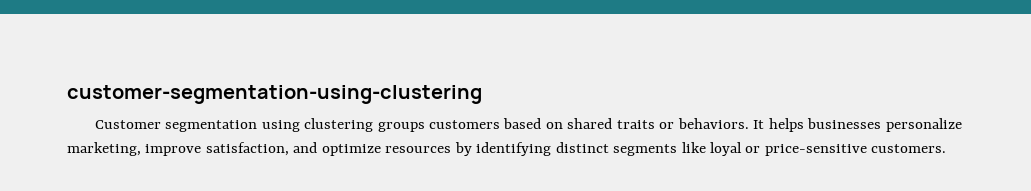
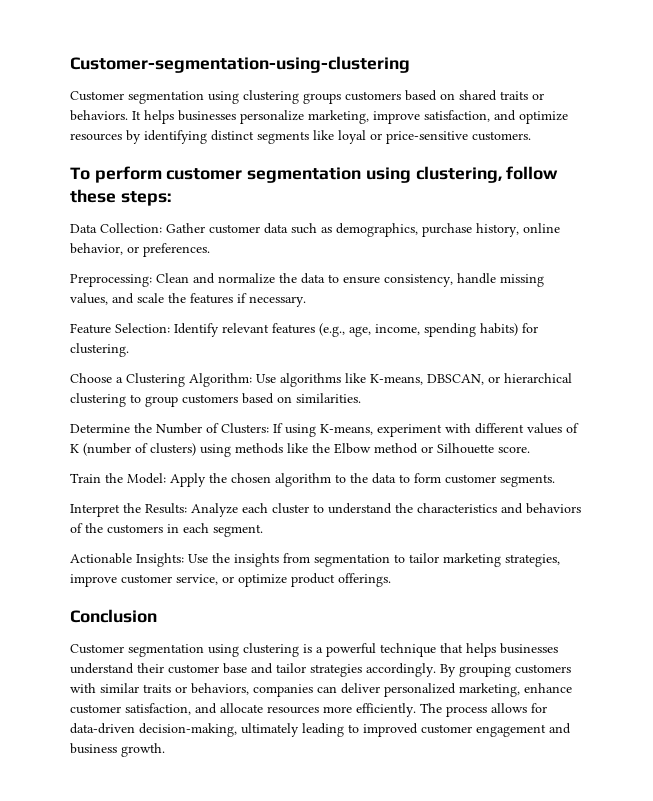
[67,85,482,104] customer-segmentation-using-clustering -> [70,56,410,73] Customer-segmentation-using-clustering
(947, 148) none -> [70,166,559,183] [70,189,171,206] [70,223,560,237] [70,243,210,257] [70,273,544,287] [70,293,306,307] [70,323,538,337] [70,343,129,357] [70,373,572,387] [70,393,361,407] [70,423,579,437] [70,443,530,457] [70,473,555,487] [70,503,581,517] [70,523,263,537] [70,553,560,567] [70,573,391,587] [70,609,157,623] [70,643,558,657] [70,663,571,677] [70,683,572,697] [70,703,547,717] [70,723,571,737] [70,743,165,757] // To perform customer segmentation using clustering, follow these steps: // Data Collection: Gather customer data such as demographics, purchase history, online behavior, or preferences. // Preprocessing: Clean and normalize the data to ensure consistency, handle missing values, and scale the features if necessary. // Feature Selection: Identify relevant features (e.g., age, income, spending habits) for clustering. // Choose a Clustering Algorithm: Use algorithms like K-means, DBSCAN, or hierarchical clustering to group customers based on similarities. // Determine the Number of Clusters: If using K-means, experiment with different values of K (number of clusters) using methods like the Elbow method or Silhouette score. // Train the Model: Apply the chosen algorithm to the data to form customer segments. // Interpret the Results: Analyze each cluster to understand the characteristics and behaviors of the customers in each segment. // Actionable Insights: Use the insights from segmentation to tailor marketing strategies, improve customer service, or optimize product offerings. // Conclusion // Customer segmentation using clustering is a powerful technique that helps businesses understand their customer base and tailor strategies accordingly. By grouping customers with similar traits or behaviors, companies can deliver personalized marketing, enhance customer satisfaction, and allocate resources more efficiently. The process allows for data-driven decision-making, ultimately leading to improved customer engagement and business growth.

